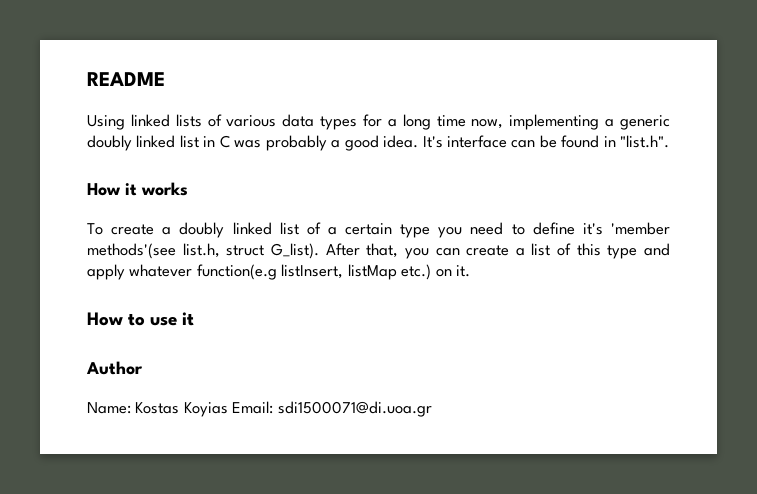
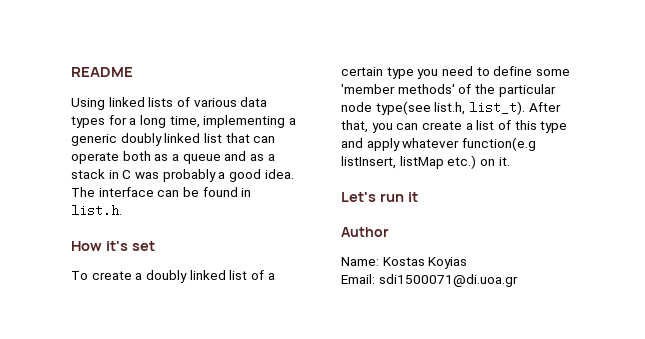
[436,115,504,129] time now, -> [169,116,200,128] time,
(199, 141) none -> [225,133,276,143] [71,151,275,164] [71,169,105,179] that can operate both as a queue and as a stack
[422,136,443,148] It's -> [71,187,95,197] The
[620,135,670,148] [87,182,188,196] "list.h". // How it works -> [71,204,122,217] [71,241,155,251] list.h. // How it's set
[582,222,670,235] [87,243,319,259] it's 'member methods'(see list.h, struct G_list). -> [535,69,570,76] [341,84,556,97] [341,101,525,115] some 'member methods' of the particular node type(see list.h, list_t).
[87,312,178,326] How to use -> [341,192,404,202] Let's run
(228, 409) none -> (468, 263) //

